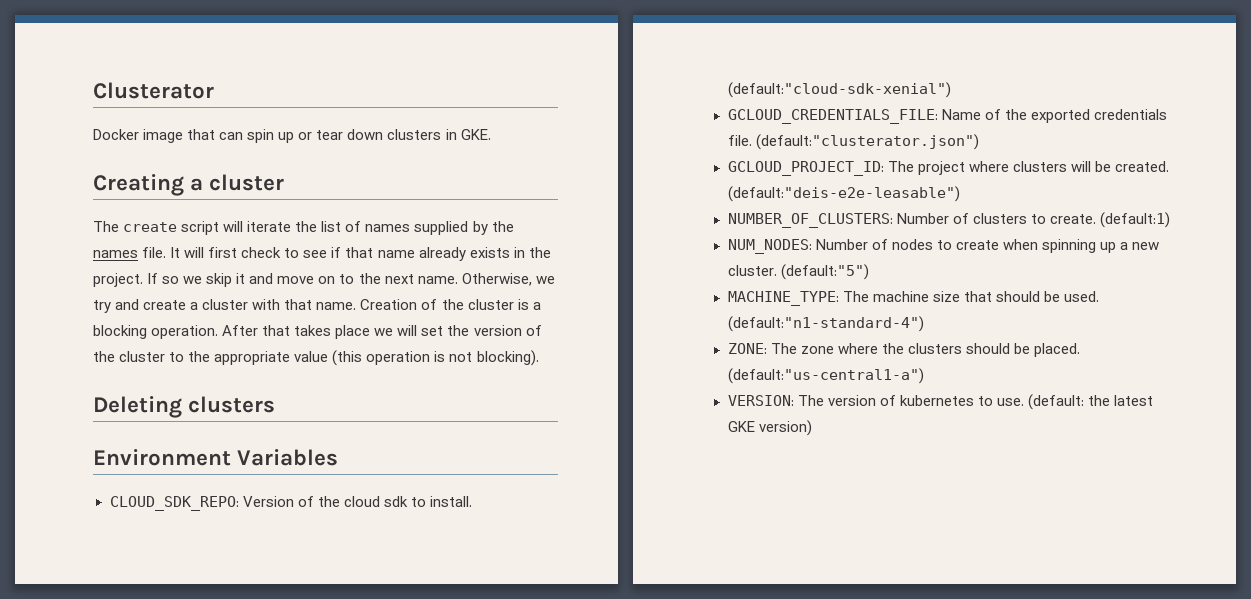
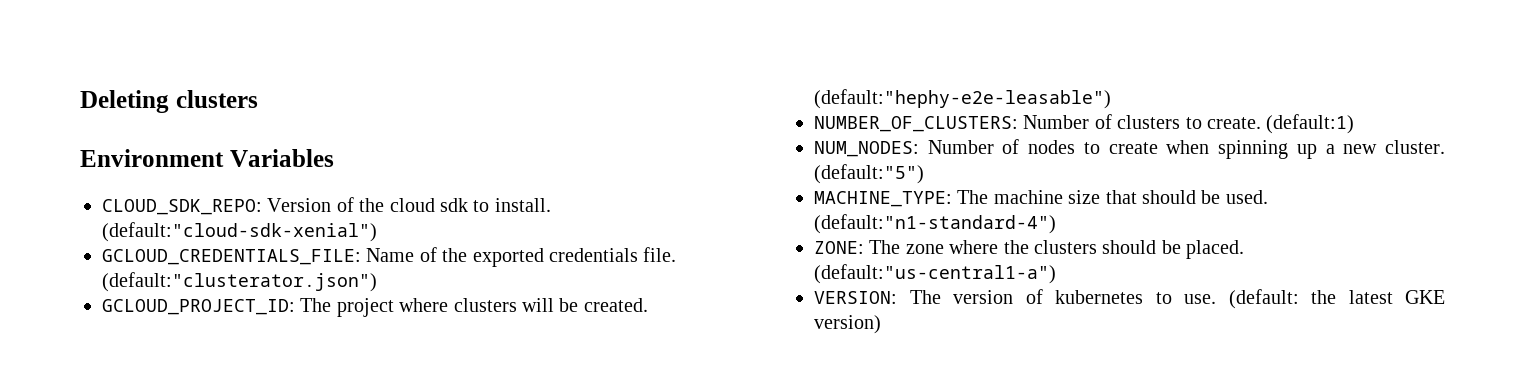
[93,82,214,99] [93,129,491,143] [93,174,285,196] [93,221,514,235] [93,247,551,261] [93,273,555,287] [93,299,541,313] [93,325,542,339] [93,350,539,366] Clusterator // Docker image that can spin up or tear down clusters in GKE. // Creating a cluster // The create script will iterate the list of names supplied by the names file. It will first check to see if that name already exists in the project. If so we skip it and move on to the next name. Otherwise, we try and create a cluster with that name. Creation of the cluster is a blocking operation. After that takes place we will set the version of the cluster to the appropriate value (this operation is not blocking). // -> (80, 101) none
[727,186,960,202] (default:"deis-e2e-leasable") -> [814,89,1111,109] (default:"hephy-e2e-leasable")

